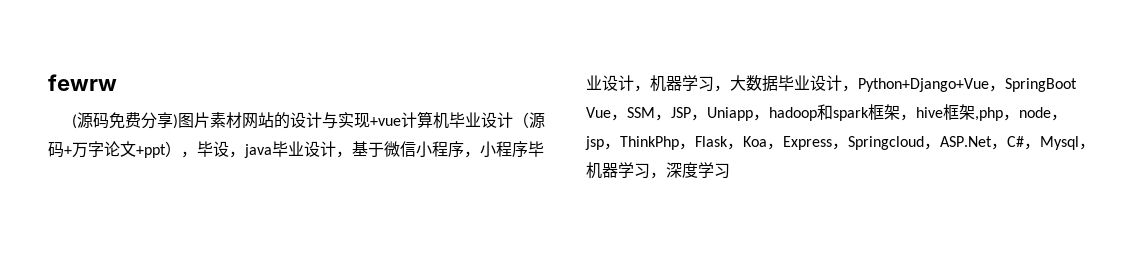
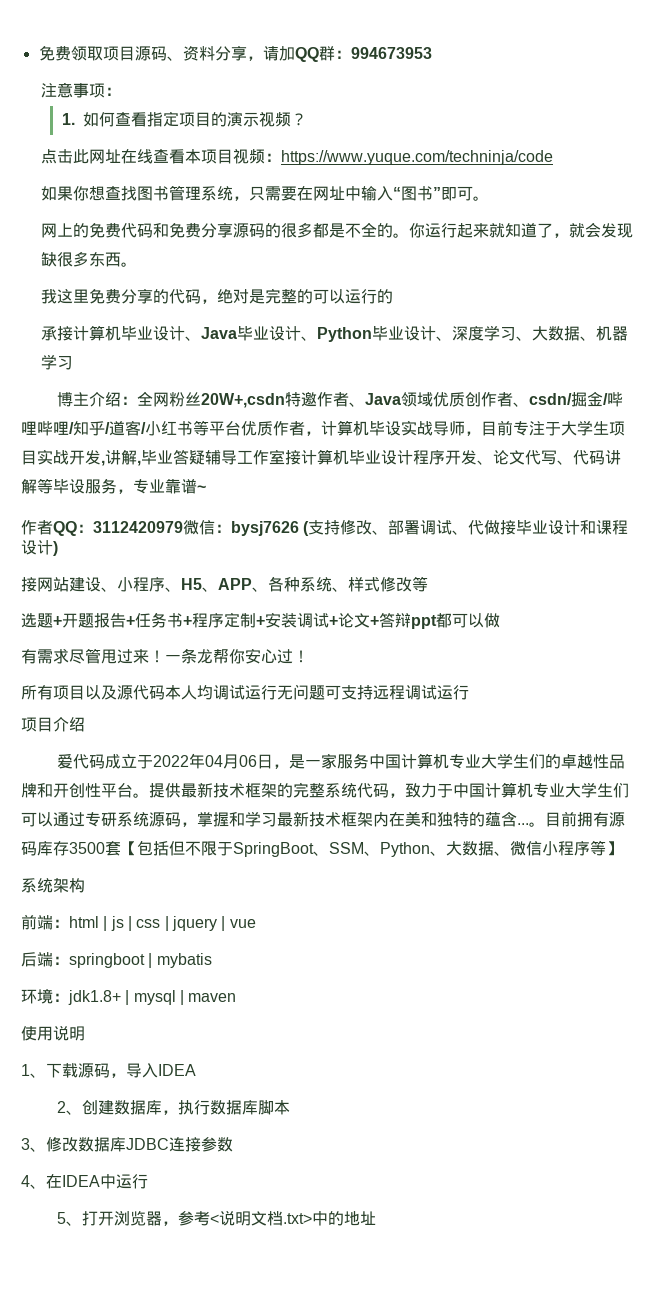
[48,74,117,91] [72,111,546,129] [48,141,544,158] [586,75,1077,92] [586,104,1067,121] [585,136,1095,150] [586,162,730,179] fewrw // (源码免费分享)图片素材网站的设计与实现+vue计算机毕业设计（源码+万字论文+ppt），毕设，java毕业设计，基于微信小程序，小程序毕业设计，机器学习，大数据毕业设计，Python+Django+Vue，SpringBoot Vue，SSM，JSP，Uniapp，hadoop和spark框架，hive框架,php，node，jsp，ThinkPhp，Flask，Koa，Express，Springcloud，ASP.Net，C#，Mysql，机器学习，深度学习 -> [38,46,432,62] [41,82,122,98] [61,111,307,127] [41,148,554,165] [41,185,490,201] [41,222,634,238] [41,251,138,267] [41,288,394,304] [41,325,629,342] [41,354,74,370] [57,391,624,408] [21,420,625,436] [21,449,621,466] [21,478,206,494] [21,519,629,536] [21,540,58,556] [21,576,428,592] [21,612,500,629] [21,648,309,664] [21,684,469,700] [21,717,85,732] [57,753,626,769] [21,782,629,798] [21,811,625,827] [21,840,622,857] [21,878,85,893] [21,914,256,931] [21,952,212,968] [21,988,237,1005] [21,1025,85,1041] [21,1063,196,1078] [57,1100,291,1115] [21,1136,233,1152] [21,1174,148,1189] [57,1210,377,1226] 免费领取项目源码、资料分享，请加QQ群：994673953 // 注意事项： // 1.如何查看指定项目的演示视频？ // 点击此网址在线查看本项目视频：https://www.yuque.com/techninja/code // 如果你想查找图书管理系统，只需要在网址中输入“图书”即可。 // 网上的免费代码和免费分享源码的很多都是不全的。你运行起来就知道了，就会发现缺很多东西。 // 我这里免费分享的代码，绝对是完整的可以运行的 // 承接计算机毕业设计、Java毕业设计、Python毕业设计、深度学习、大数据、机器学习 // 博主介绍：全网粉丝20W+,csdn特邀作者、Java领域优质创作者、csdn/掘金/哔哩哔哩/知乎/道客/小红书等平台优质作者，计算机毕设实战导师，目前专注于大学生项目实战开发,讲解,毕业答疑辅导工作室接计算机毕业设计程序开发、论文代写、代码讲解等毕设服务，专业靠谱~ // 作者QQ：3112420979微信：bysj7626 (支持修改、部署调试、代做接毕业设计和课程设计) // 接网站建设、小程序、H5、APP、各种系统、样式修改等 // 选题+开题报告+任务书+程序定制+安装调试+论文+答辩ppt都可以做 // 有需求尽管甩过来！一条龙帮你安心过！ // 所有项目以及源代码本人均调试运行无问题可支持远程调试运行 // 项目介绍 // 爱代码成立于2022年04月06日，是一家服务中国计算机专业大学生们的卓越性品牌和开创性平台。提供最新技术框架的完整系统代码，致力于中国计算机专业大学生们可以通过专研系统源码，掌握和学习最新技术框架内在美和独特的蕴含...。目前拥有源码库存3500套【包括但不限于SpringBoot、SSM、Python、大数据、微信小程序等】 // 系统架构 // 前端：html | js | css | jquery | vue // 后端：springboot | mybatis // 环境：jdk1.8+ | mysql | maven // 使用说明 // 1、下载源码，导入IDEA // 2、创建数据库，执行数据库脚本 // 3、修改数据库JDBC连接参数 // 4、在IDEA中运行 // 5、打开浏览器，参考<说明文档.txt>中的地址

